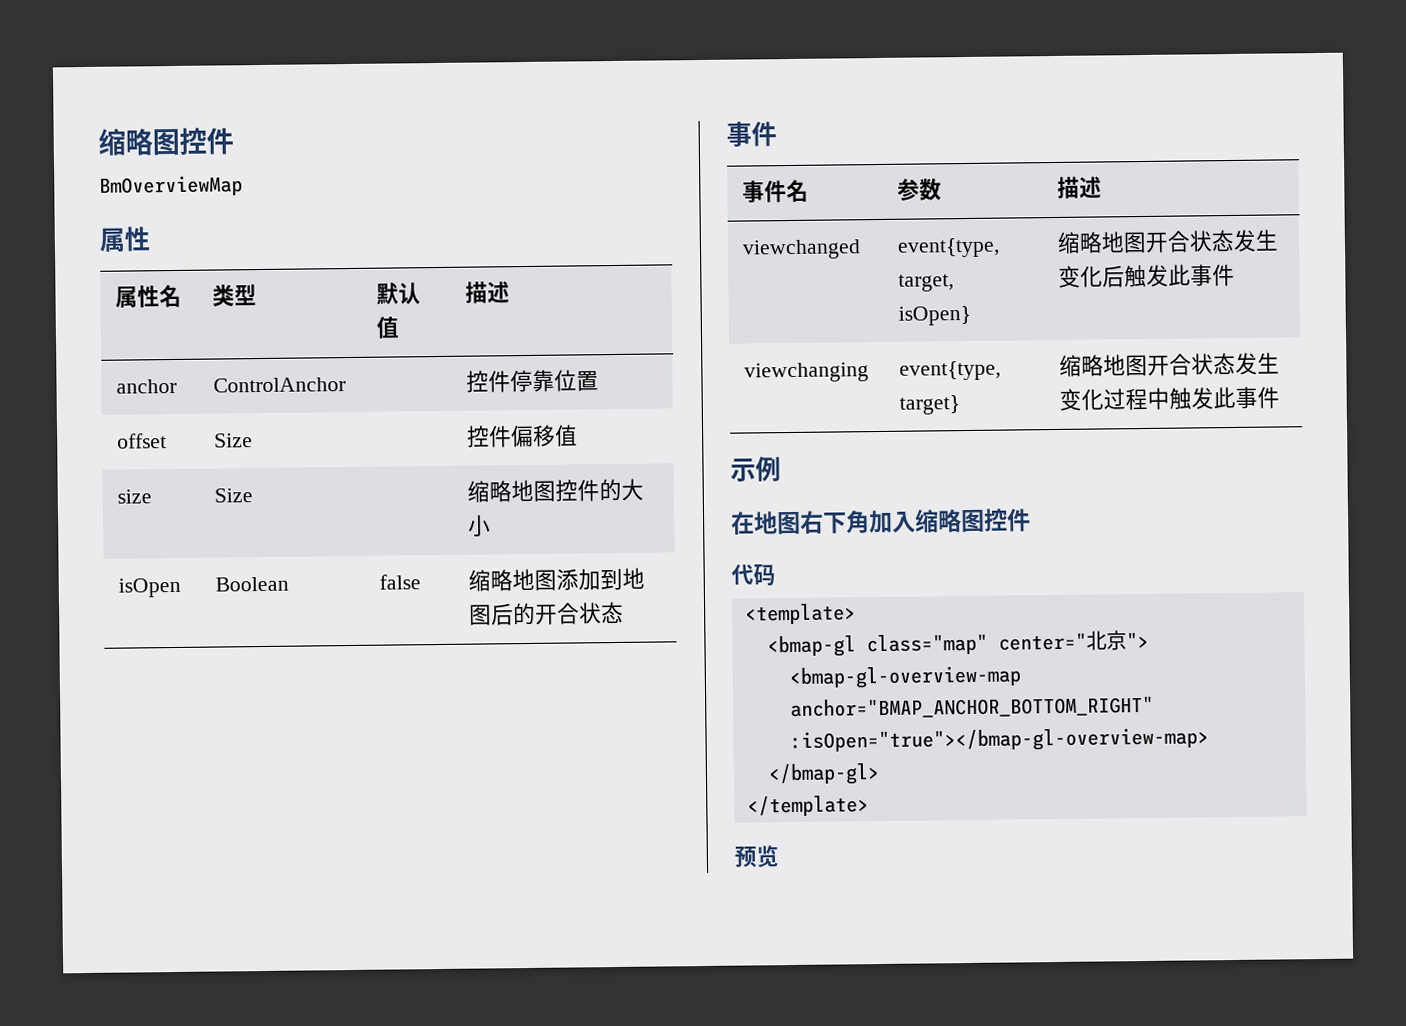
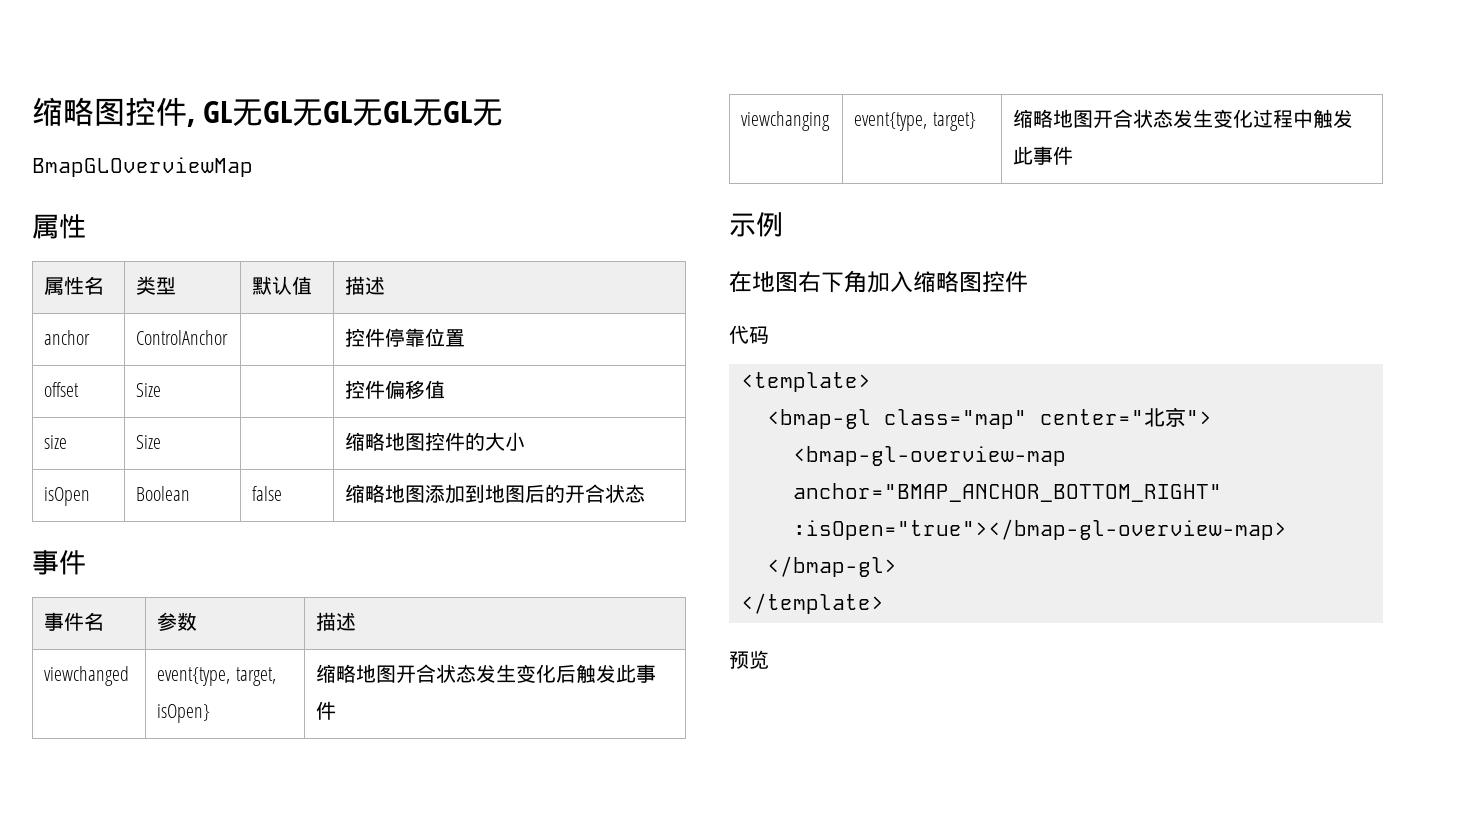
[98,127,234,156] [99,175,243,197] 缩略图控件 // BmOverviewMap -> [32,97,504,127] [32,157,253,177] 缩略图控件, GL无GL无GL无GL无GL无 // BmapGLOverviewMap

